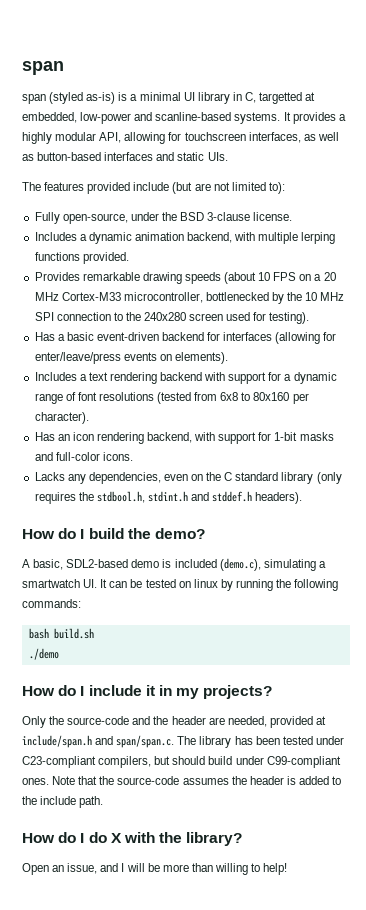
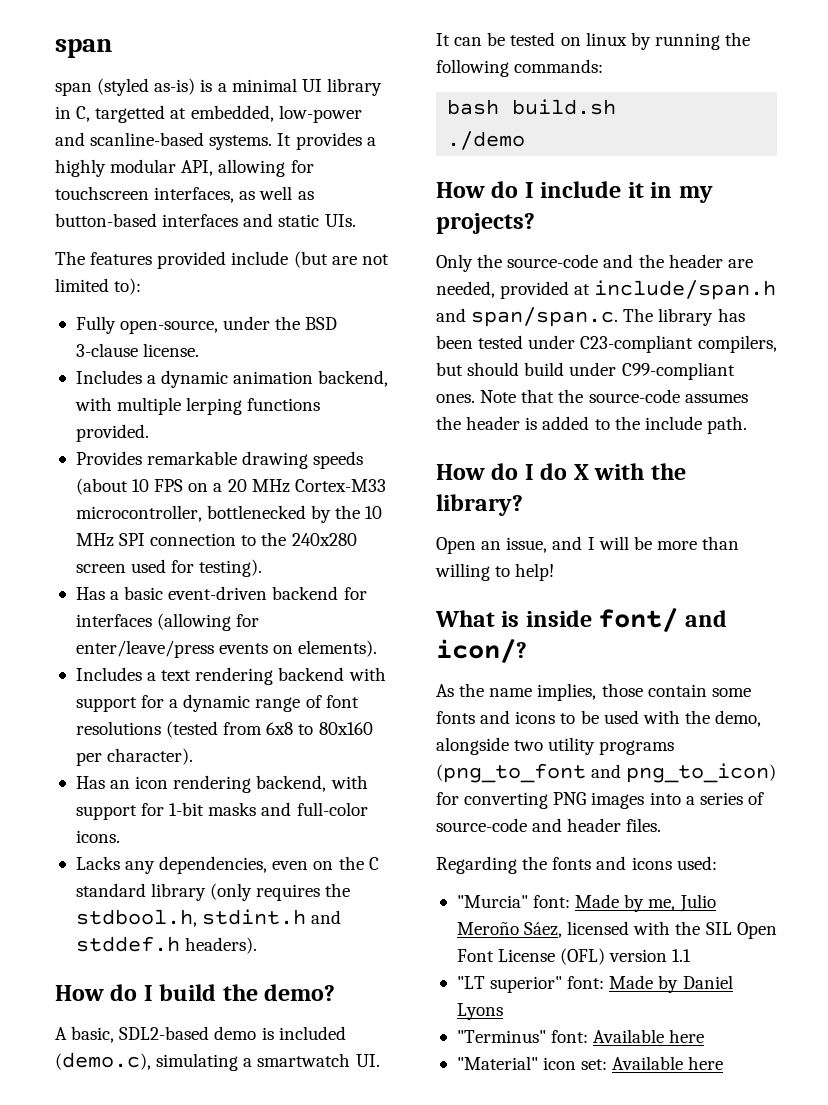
(288, 869) none -> [435,608,727,632] [436,639,527,663] [436,683,751,701] [436,710,762,727] [436,737,675,755] [436,763,777,783] [436,792,764,809] [436,818,662,832] [436,856,717,874] [456,894,716,912] [456,921,777,939] [456,948,692,965] [456,975,733,993] [456,1003,503,1020] [456,1029,705,1043] [456,1056,724,1070] // What is inside font/ and icon/? // As the name implies, those contain some fonts and icons to be used with the demo, alongside two utility programs (png_to_font and png_to_icon) for converting PNG images into a series of source-code and header files. // Regarding the fonts and icons used: // "Murcia" font: Made by me, Julio Meroño Sáez, licensed with the SIL Open Font License (OFL) version 1.1 // "LT superior" font: Made by Daniel Lyons // "Terminus" font: Available here // "Material" icon set: Available here

